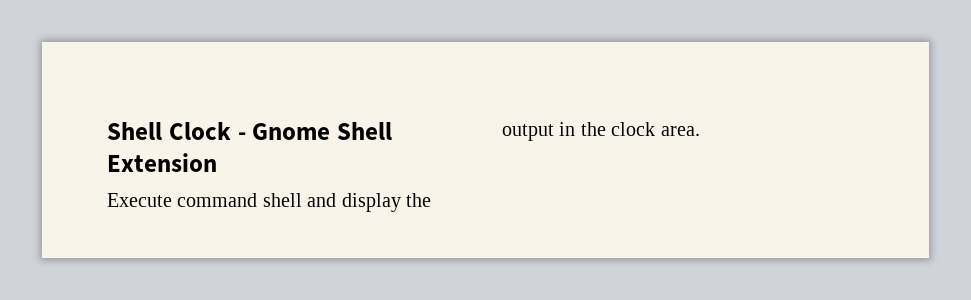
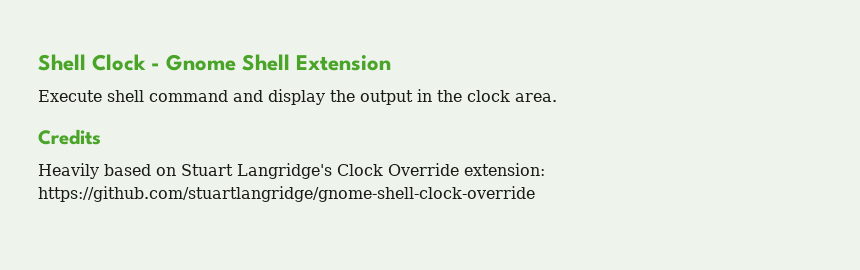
[177,193,302,207] command shell -> [107,90,228,102] shell command
(700, 131) none -> [38,129,101,145] [38,163,545,179] [38,186,535,202] // Credits // Heavily based on Stuart Langridge's Clock Override extension: https://github.com/stuartlangridge/gnome-shell-clock-override

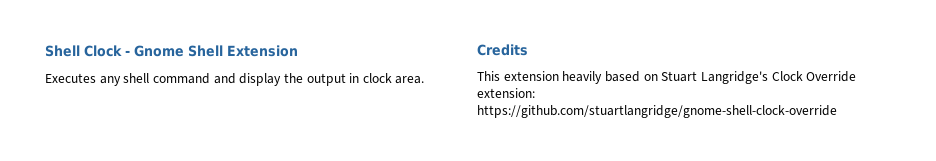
[38,90,102,102] Execute -> [45,73,121,86] Executes any
[437,90,462,102] the -> (360, 78) none
[38,163,99,179] Heavily -> [477,71,603,84] This extension heavily

